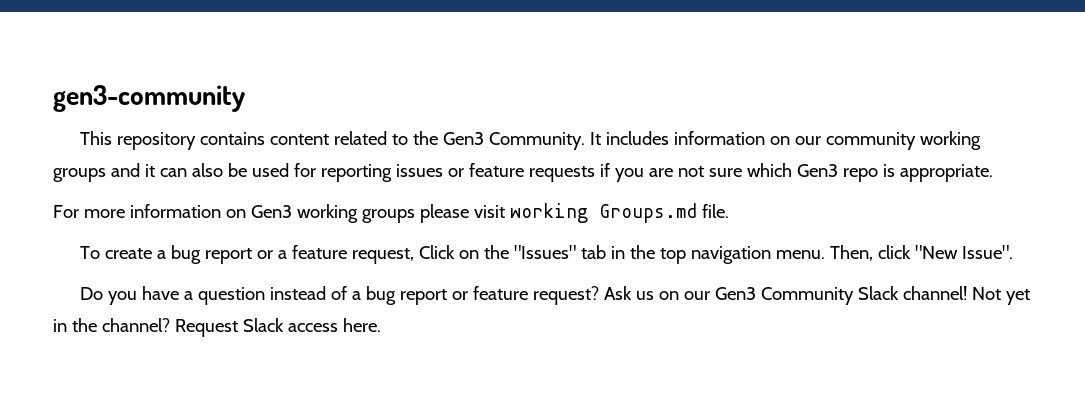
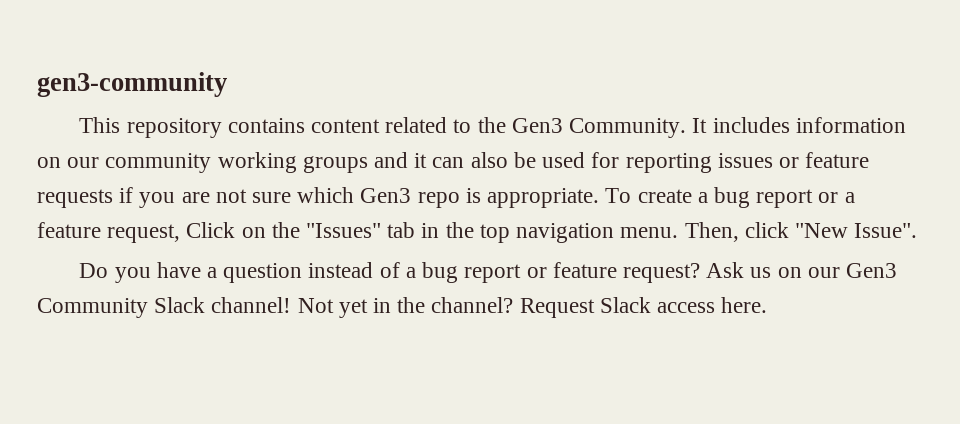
[53,203,729,223] // For more information on Gen3 working groups please visit working Groups.md file. // -> (600, 198) none

